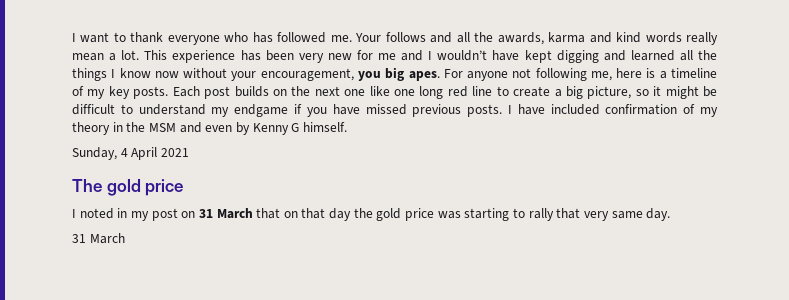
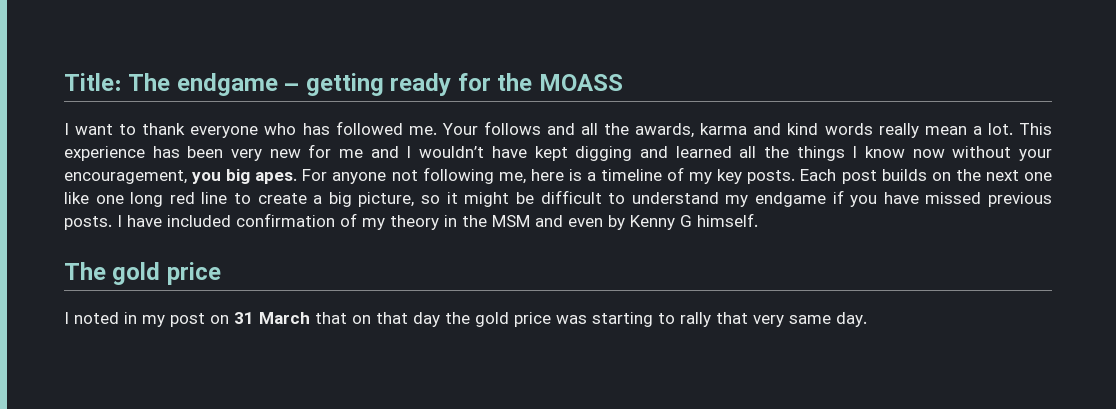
(72, 37) none -> [64,73,623,96] Title: The endgame – getting ready for the MOASS //
[72,147,189,160] // Sunday, 4 April 2021 -> (758, 220) none
[72,233,125,244] // 31 March -> (867, 319) none

